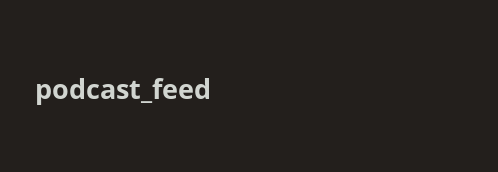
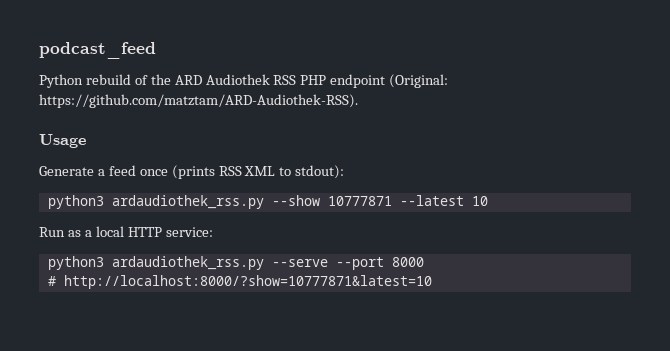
(211, 91) none -> [39,74,449,88] [39,94,358,108] [39,134,86,148] [39,165,345,179] [47,195,488,209] [39,226,213,237] [47,256,424,270] [47,275,432,289] // Python rebuild of the ARD Audiothek RSS PHP endpoint (Original: https://github.com/matztam/ARD-Audiothek-RSS). // Usage // Generate a feed once (prints RSS XML to stdout): // python3 ardaudiothek_rss.py --show 10777871 --latest 10 // Run as a local HTTP service: // python3 ardaudiothek_rss.py --serve --port 8000 // # http://localhost:8000/?show=10777871&latest=10

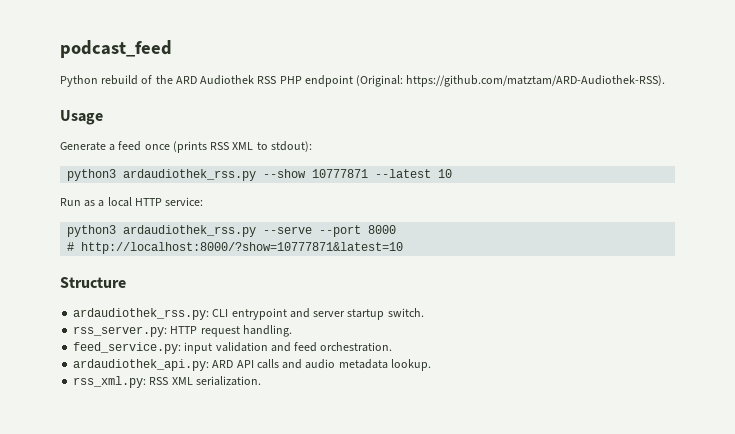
(432, 282) none -> [60,277,126,288] [73,308,424,320] [73,325,292,337] [73,342,393,354] [73,359,431,371] [73,376,261,388] // Structure // ardaudiothek_rss.py: CLI entrypoint and server startup switch. // rss_server.py: HTTP request handling. // feed_service.py: input validation and feed orchestration. // ardaudiothek_api.py: ARD API calls and audio metadata lookup. // rss_xml.py: RSS XML serialization.

